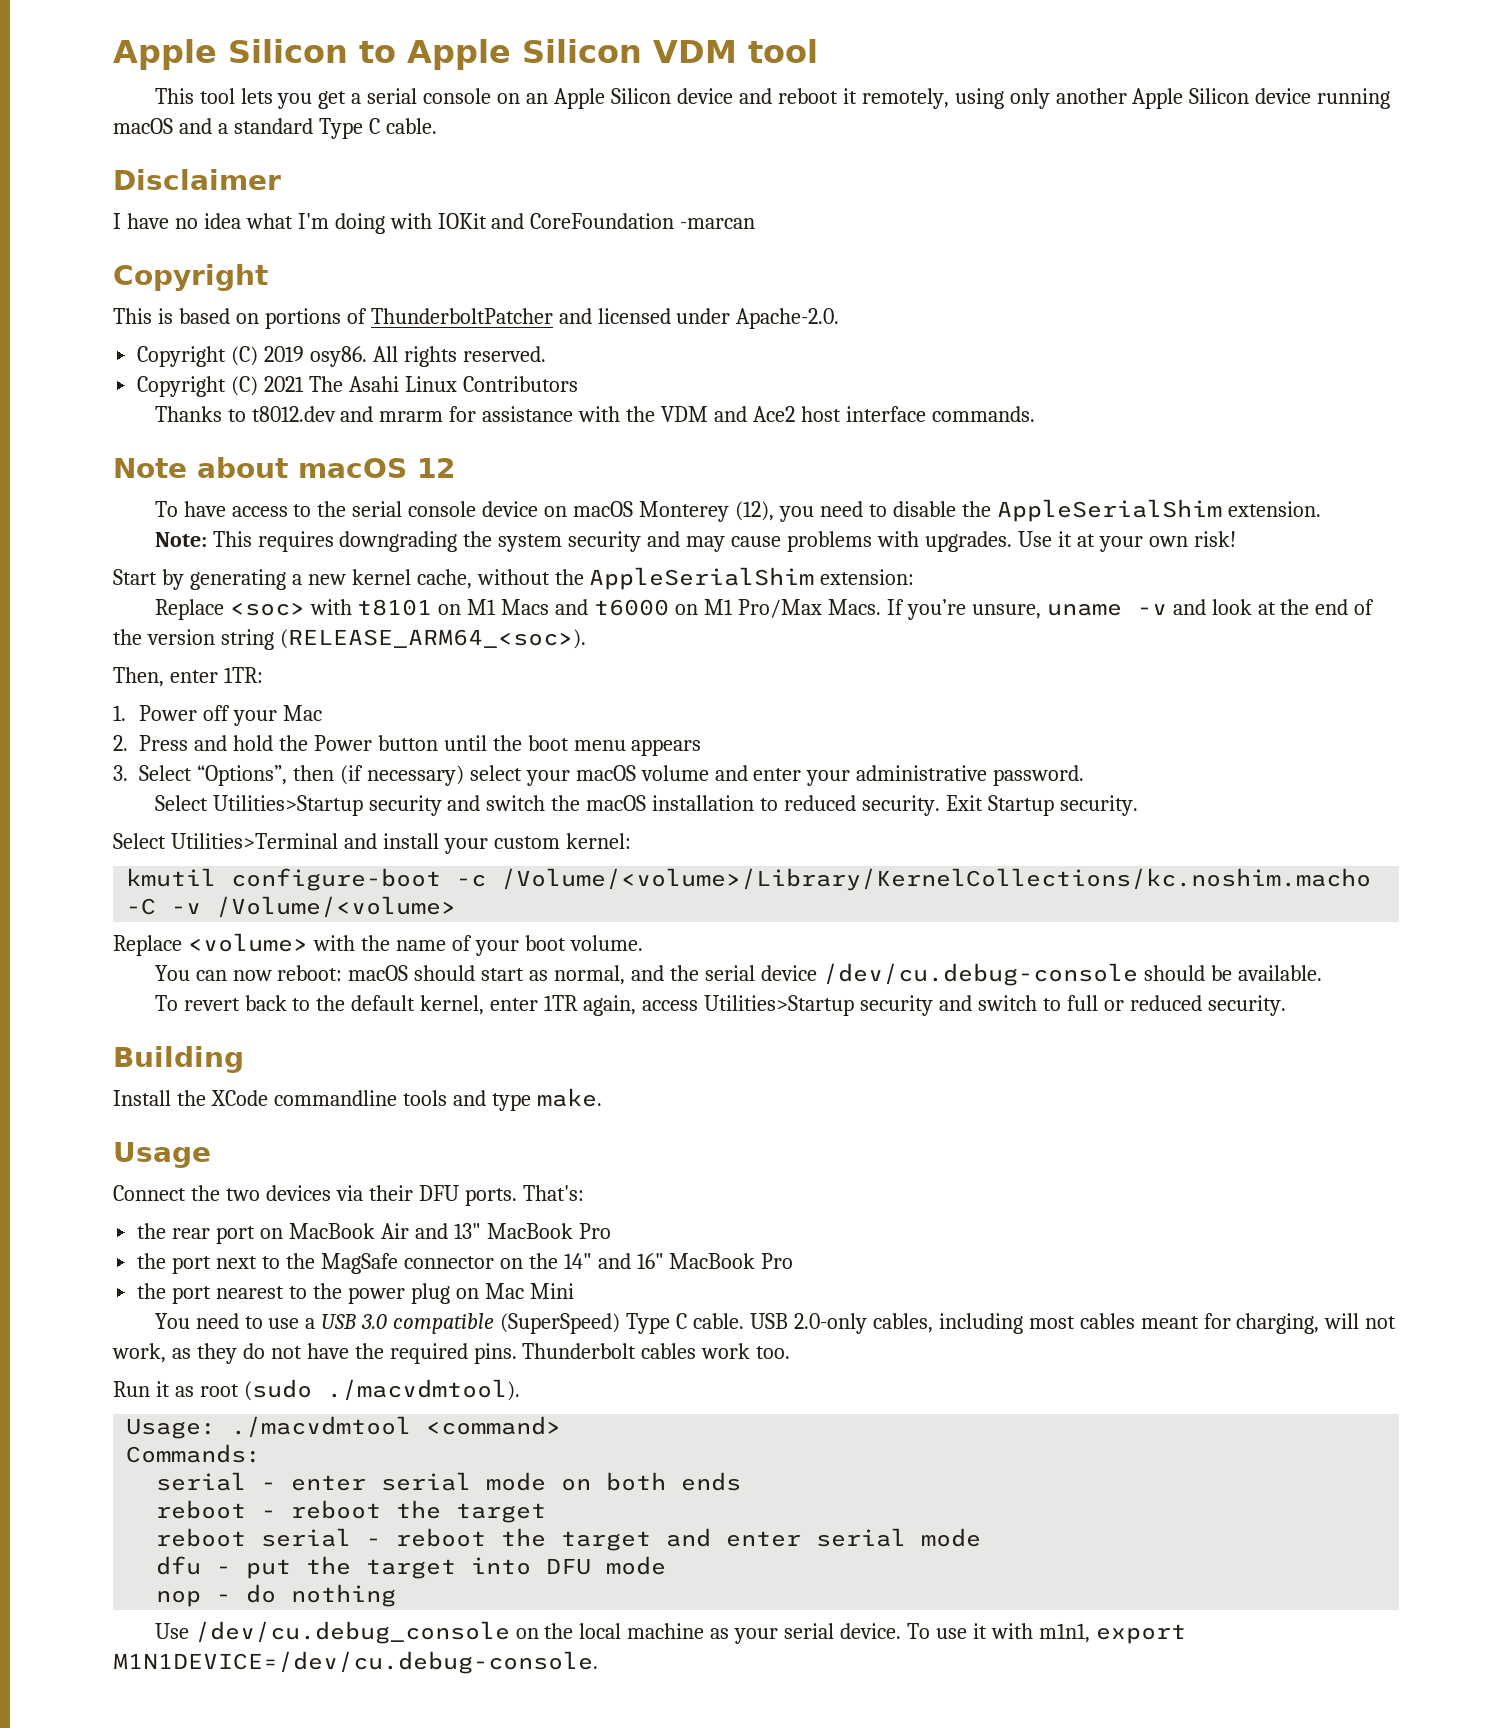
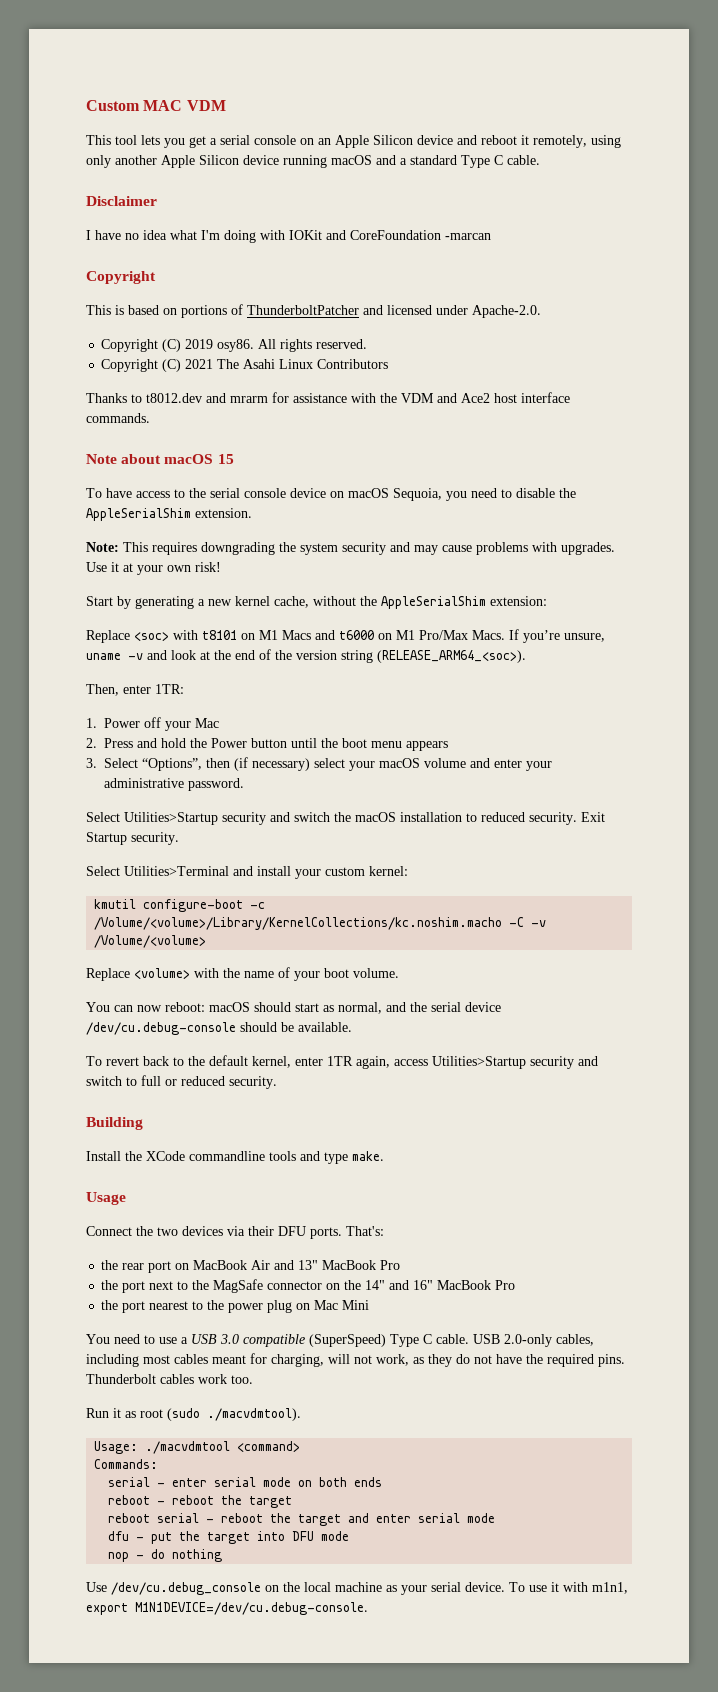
[113,39,818,70] Apple Silicon to Apple Silicon VDM tool -> [86,100,226,111] Custom MAC VDM
[417,458,455,478] 12 -> [217,454,234,464] 15
[639,501,774,522] Monterey (12), -> [393,488,442,501] Sequoia,

